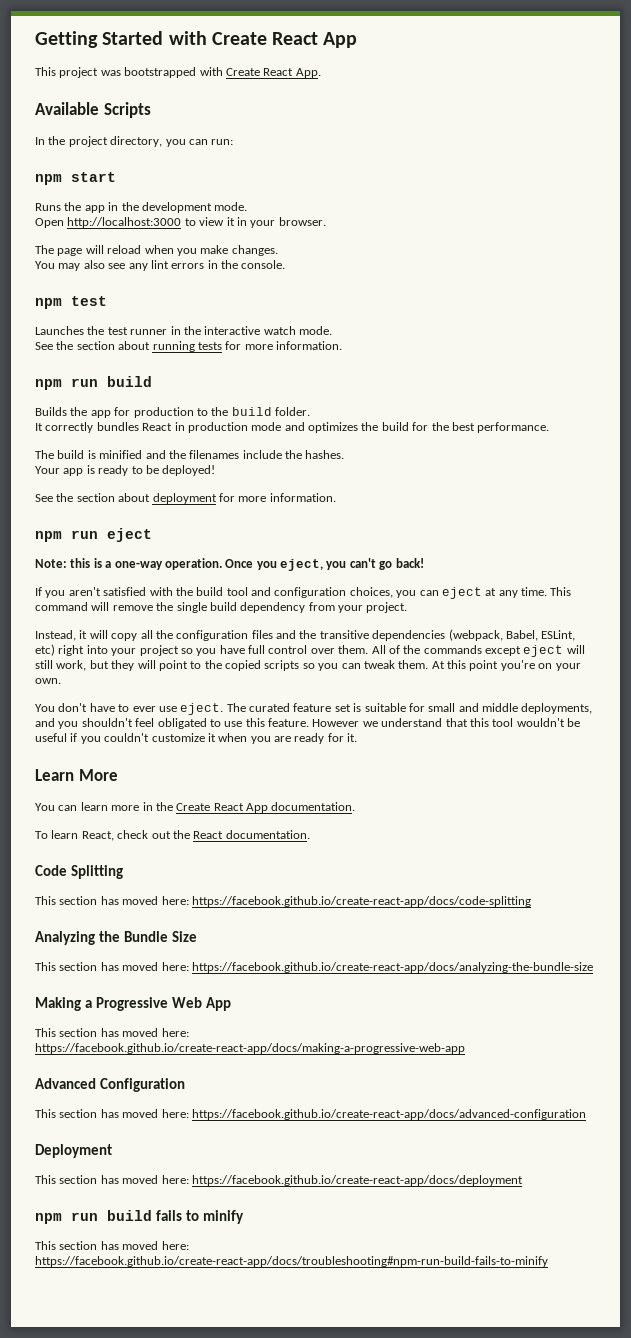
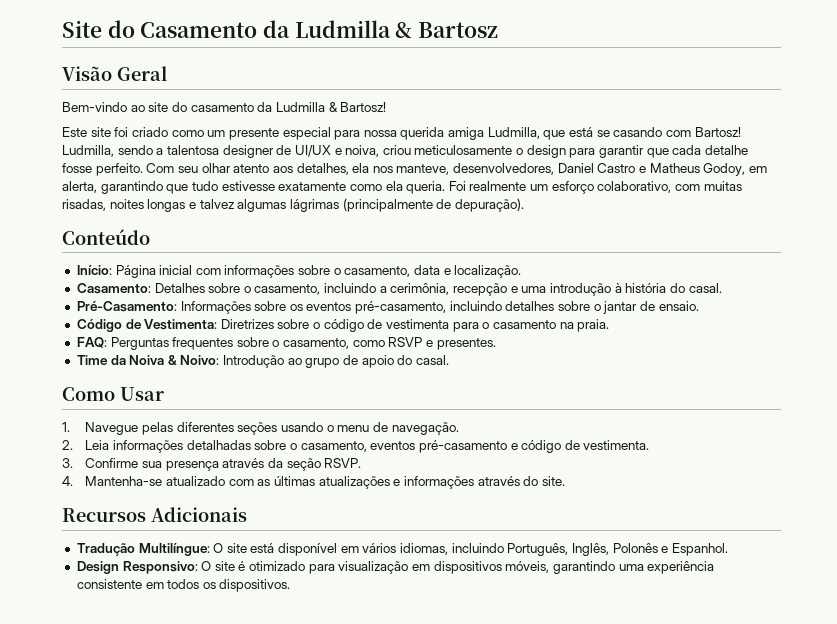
[35,31,358,48] [35,67,321,78] [35,102,151,118] [35,136,234,147] [35,172,116,185] [35,202,248,213] [35,217,326,228] [35,245,278,256] [35,260,286,271] [35,296,107,309] [35,326,332,335] [35,341,342,352] [35,376,152,390] [35,407,310,418] [35,422,550,433] [35,450,345,459] [35,465,216,476] [35,493,336,504] [35,528,152,542] [35,558,424,571] [35,587,572,599] [35,602,408,613] [35,629,576,641] [35,644,585,657] [35,660,581,671] [35,678,61,684] [35,703,593,715] [35,718,580,729] [35,733,358,744] [35,769,118,781] [35,802,356,813] [35,830,310,841] [35,865,123,879] [35,896,531,907] [35,931,197,945] [35,962,593,973] [35,997,231,1011] [35,1028,189,1037] [35,1043,465,1054] [35,1078,185,1092] [35,1109,586,1120] [35,1144,112,1158] [35,1175,523,1186] [35,1210,244,1224] [35,1241,189,1250] [35,1256,548,1267] Getting Started with Create React App // This project was bootstrapped with Create React App. // Available Scripts // In the project directory, you can run: // npm start // Runs the app in the development mode. // Open http://localhost:3000 to view it in your browser. // The page will reload when you make changes. // You may also see any lint errors in the console. // npm test // Launches the test runner in the interactive watch mode. // See the section about running tests for more information. // npm run build // Builds the app for production to the build folder. // It correctly bundles React in production mode and optimizes the build for the best performance. // The build is minified and the filenames include the hashes. // Your app is ready to be deployed! // See the section about deployment for more information. // npm run eject // Note: this is a one-way operation. Once you eject, you can't go back! // If you aren't satisfied with the build tool and configuration choices, you can eject at any time. This command will remove the single build dependency from your project. // Instead, it will copy all the configuration files and the transitive dependencies (webpack, Babel, ESLint, etc) right into your project so you have full control over them. All of the commands except eject will still work, but they will point to the copied scripts so you can tweak them. At this point you're on your own. // You don't have to ever use eject. The curated feature set is suitable for small and middle deployments, and you shouldn't feel obligated to use this feature. However we understand that this tool wouldn't be useful if you couldn't customize it when you are ready for it. // Learn More // You can learn more in the Create React App documentation. // To learn React, check out the React documentation. // Code Splitting // This section has moved here: https://facebook.github.io/create-react-app/docs/code-splitting // Analyzing the Bundle Size // This section has moved here: https://facebook.github.io/create-react-app/docs/analyzing-the-bundle-size // Making a Progressive Web App // This section has moved here: https://facebook.github.io/create-react-app/docs/making-a-progressive-web-app // Advanced Configuration // This section has moved here: https://facebook.github.io/create-react-app/docs/advanced-configuration // Deployment // This section has moved here: https://facebook.github.io/create-react-app/docs/deployment // npm run build fails to minify // This section has moved here: https://facebook.github.io/create-react-app/docs/troubleshooting#npm-run-build-fails-to-minify -> [62,20,499,38] [62,66,167,81] [62,102,387,112] [62,127,741,140] [62,145,748,158] [62,163,767,176] [62,181,742,194] [62,198,524,212] [62,229,150,245] [76,265,522,278] [76,283,722,296] [76,301,699,314] [76,319,610,332] [76,337,496,350] [76,355,449,368] [62,387,164,401] [62,422,459,435] [62,440,650,453] [62,458,362,471] [62,476,565,489] [62,507,247,522] [76,543,728,556] [76,561,715,574] [76,579,291,592] Site do Casamento da Ludmilla & Bartosz // Visão Geral // Bem-vindo ao site do casamento da Ludmilla & Bartosz! // Este site foi criado como um presente especial para nossa querida amiga Ludmilla, que está se casando com Bartosz! Ludmilla, sendo a talentosa designer de UI/UX e noiva, criou meticulosamente o design para garantir que cada detalhe fosse perfeito. Com seu olhar atento aos detalhes, ela nos manteve, desenvolvedores, Daniel Castro e Matheus Godoy, em alerta, garantindo que tudo estivesse exatamente como ela queria. Foi realmente um esforço colaborativo, com muitas risadas, noites longas e talvez algumas lágrimas (principalmente de depuração). // Conteúdo // Início: Página inicial com informações sobre o casamento, data e localização. // Casamento: Detalhes sobre o casamento, incluindo a cerimônia, recepção e uma introdução à história do casal. // Pré-Casamento: Informações sobre os eventos pré-casamento, incluindo detalhes sobre o jantar de ensaio. // Código de Vestimenta: Diretrizes sobre o código de vestimenta para o casamento na praia. // FAQ: Perguntas frequentes sobre o casamento, como RSVP e presentes. // Time da Noiva & Noivo: Introdução ao grupo de apoio do casal. // Como Usar // 1. Navegue pelas diferentes seções usando o menu de navegação. // 2. Leia informações detalhadas sobre o casamento, eventos pré-casamento e código de vestimenta. // 3. Confirme sua presença através da seção RSVP. // 4. Mantenha-se atualizado com as últimas atualizações e informações através do site. // Recursos Adicionais // Tradução Multilíngue: O site está disponível em vários idiomas, incluindo Português, Inglês, Polonês e Espanhol. // Design Responsivo: O site é otimizado para visualização em dispositivos móveis, garantindo uma experiência consistente em todos os dispositivos.

